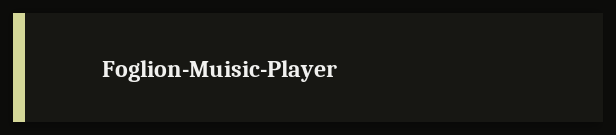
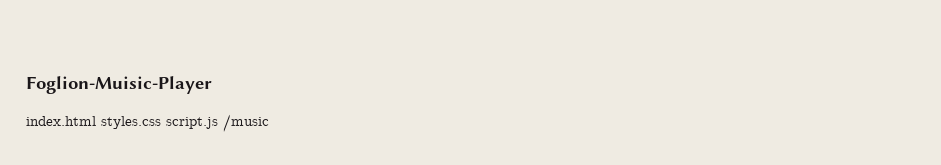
(337, 71) none -> [26,114,269,132] // index.html styles.css script.js /music

